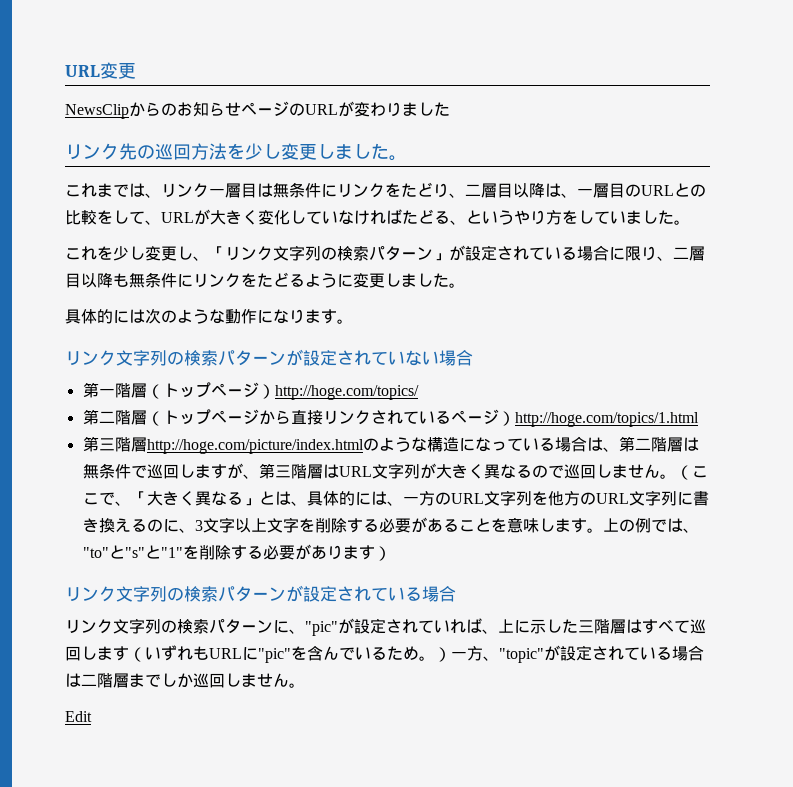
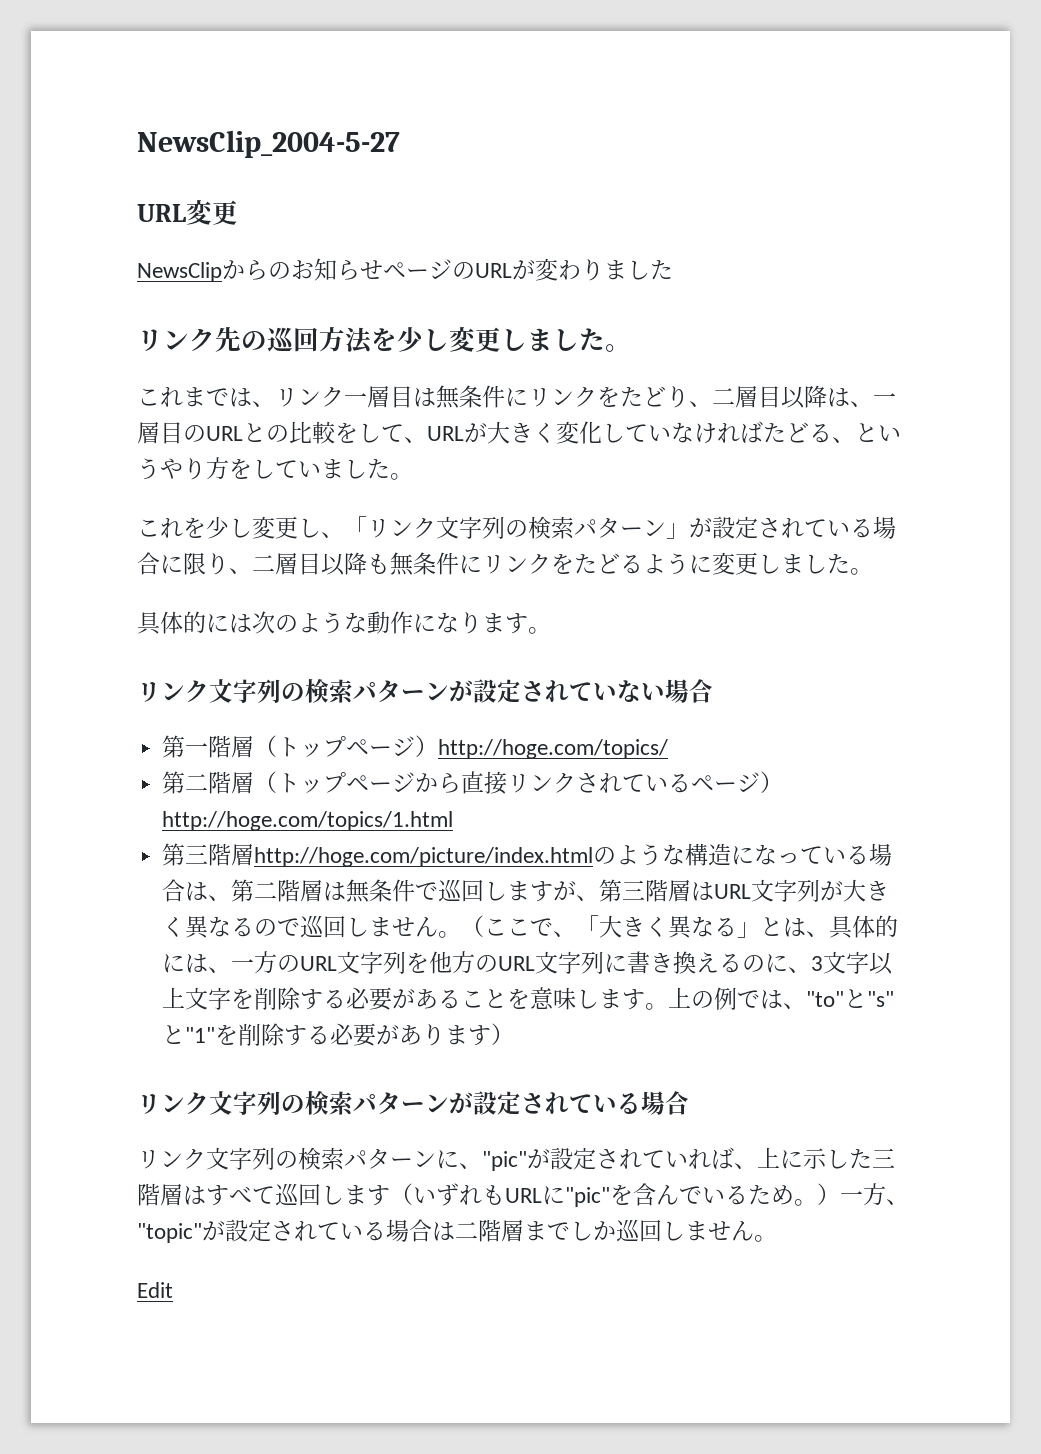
(65, 71) none -> [137,130,400,158] NewsClip_2004-5-27 //

